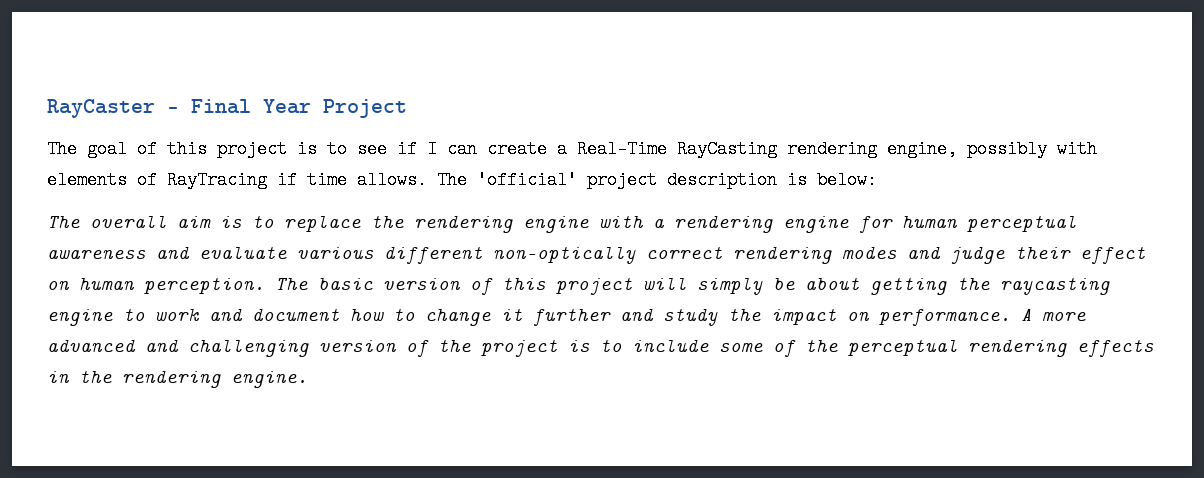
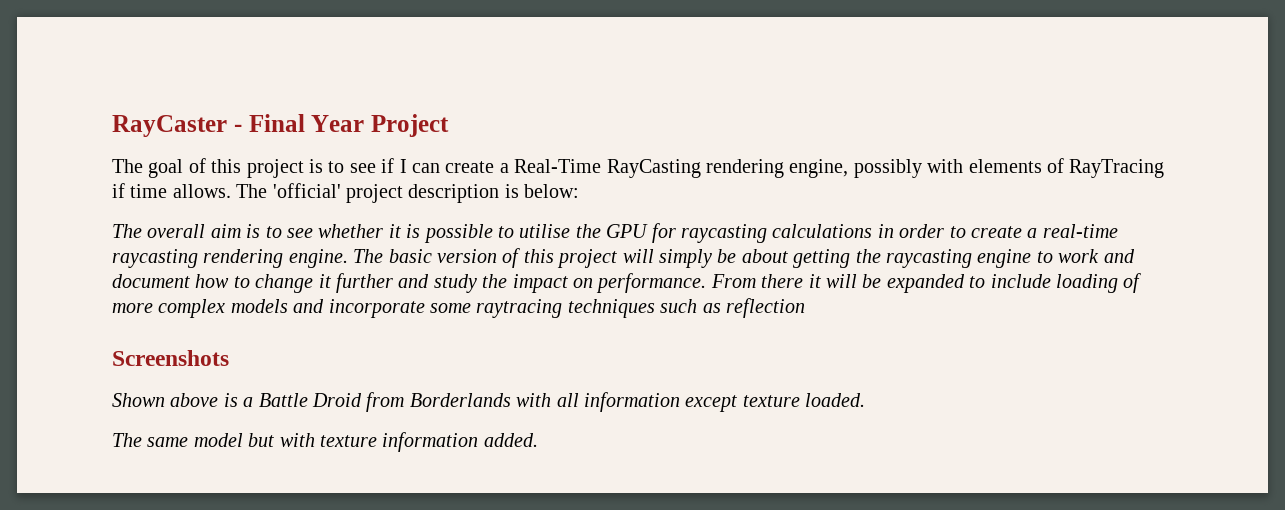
[284,214,1077,233] [47,245,1146,264] [47,276,265,294] replace the rendering engine with a rendering engine for human perceptual awareness and evaluate various different non-optically correct rendering modes and judge their effect on human perception. -> [287,223,1118,243] [112,249,348,268] see whether it is possible to utilise the GPU for raycasting calculations in order to create a real-time raycasting rendering engine.
[1021,308,1086,321] [47,338,1154,357] [47,369,308,388] A more advanced and challenging version of the project is to include some of the perceptual rendering effects in the rendering engine. -> [710,273,1142,293] [112,298,805,318] [112,350,229,366] [112,392,866,412] [112,432,538,452] From there it will be expanded to include loading of more complex models and incorporate some raytracing techniques such as reflection // Screenshots // Shown above is a Battle Droid from Borderlands with all information except texture loaded. // The same model but with texture information added.

